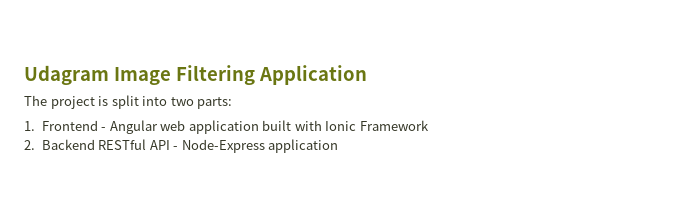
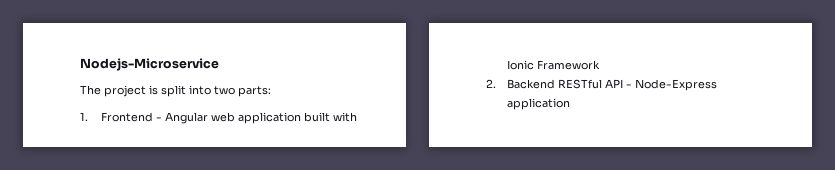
[24,65,367,85] Udagram Image Filtering Application -> [80,58,219,71] Nodejs-Microservice

